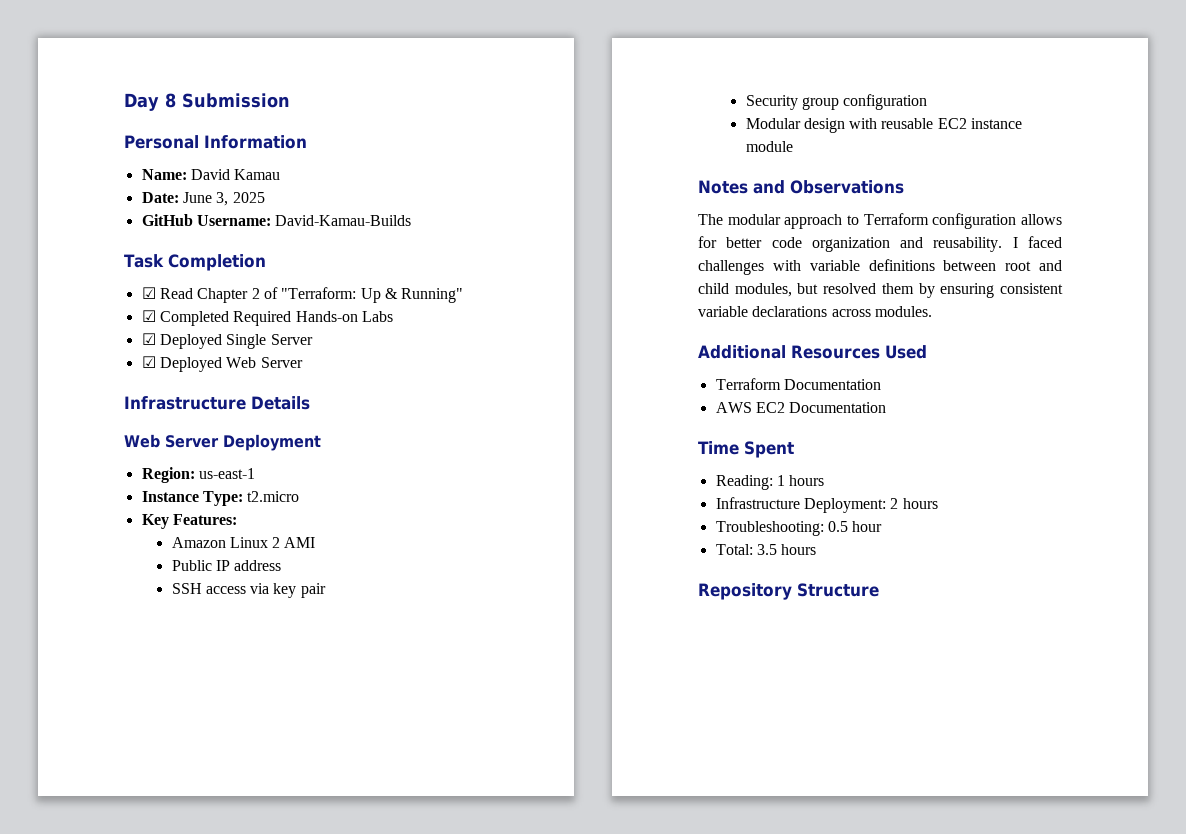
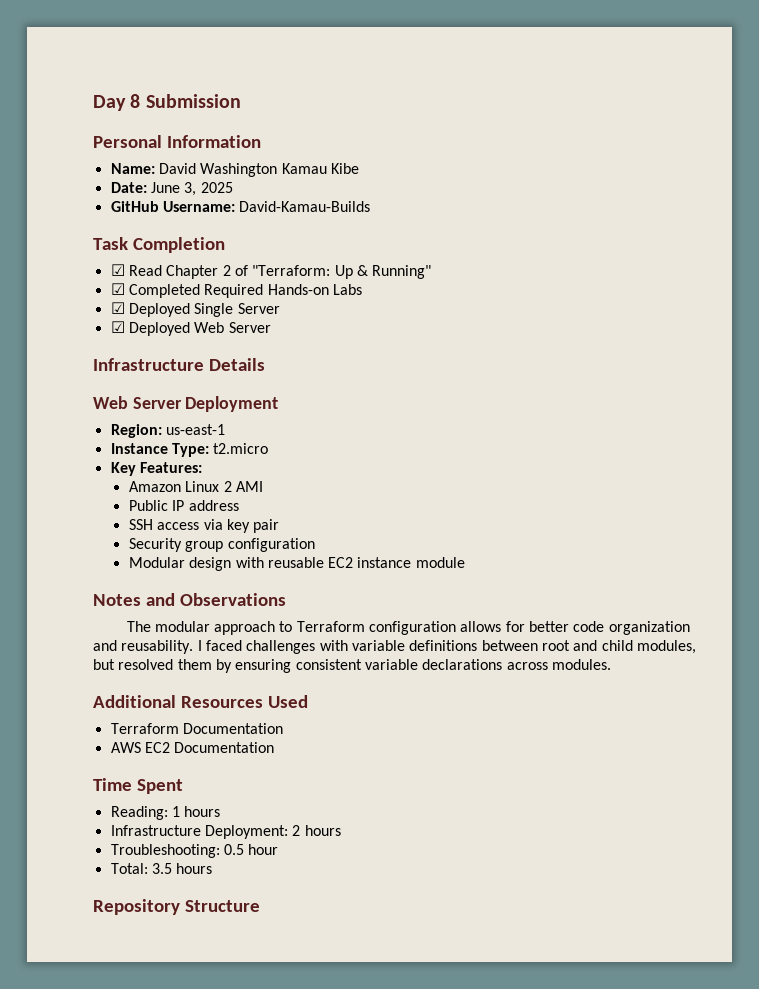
(230, 174) none -> [200,163,278,177] Washington
(281, 174) none -> [330,163,359,174] Kibe

